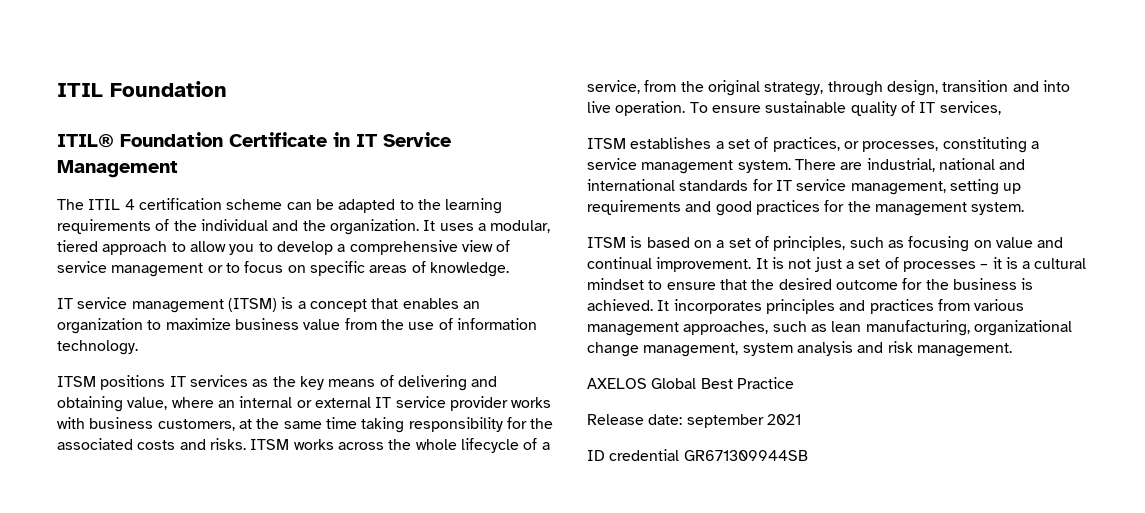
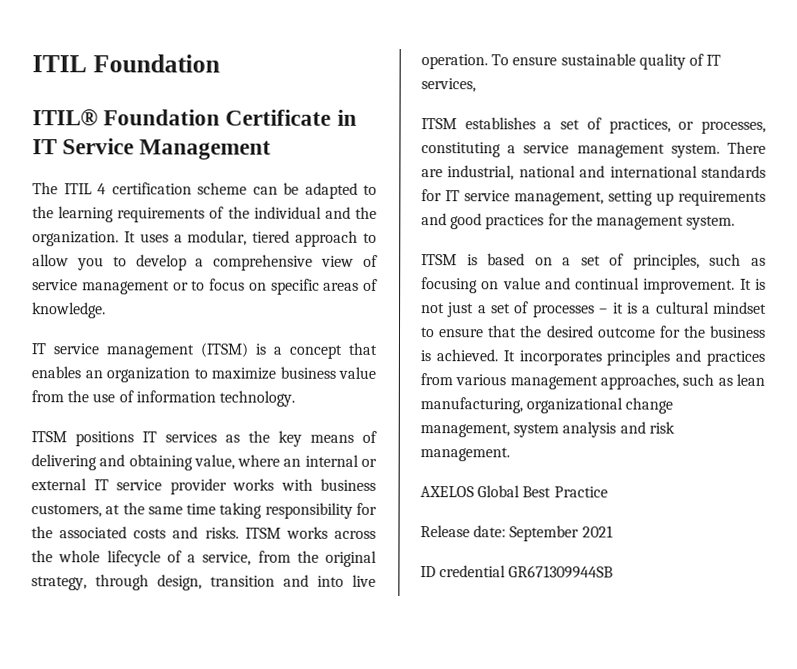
[686,414,764,428] september -> [509,525,580,542] September

